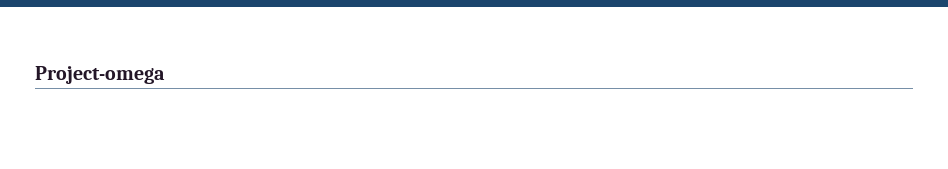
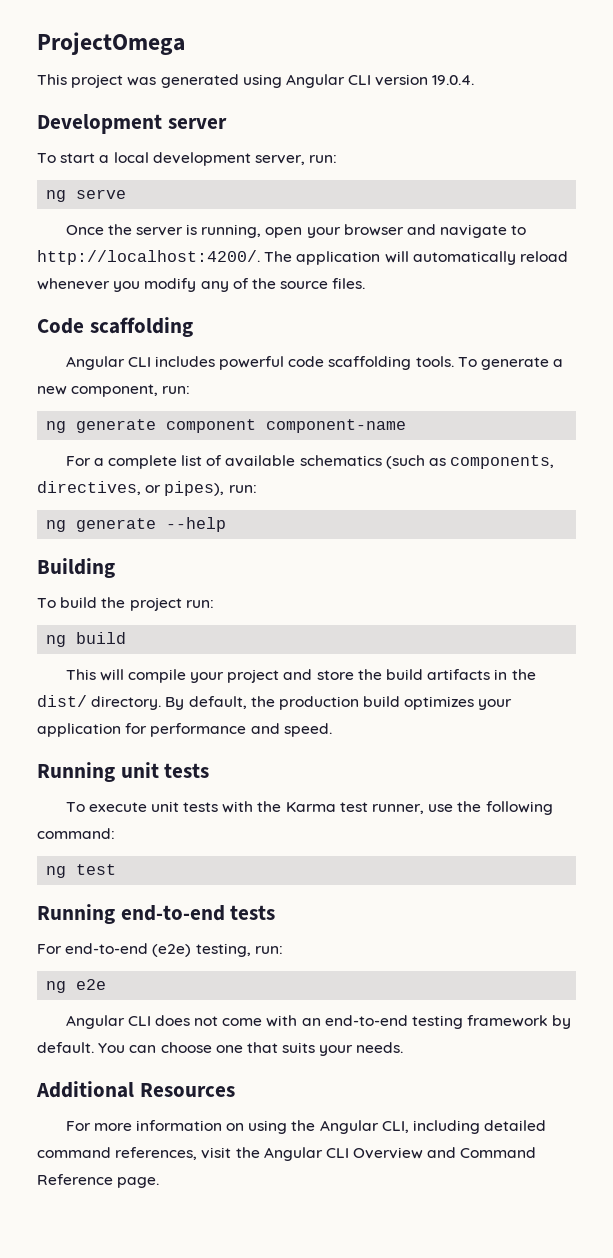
[35,66,165,84] Project-omega -> [37,32,185,55] [37,74,475,88] [37,114,227,134] [37,152,338,166] [46,189,127,202] [65,224,527,238] [37,250,568,265] [37,278,366,292] [37,317,193,337] [65,356,564,370] [37,384,191,397] [46,419,407,433] [65,455,555,469] [37,481,257,496] [46,517,227,532] [37,558,115,578] [37,597,214,611] [46,632,127,647] [65,669,536,683] [37,695,513,710] [37,723,332,737] [37,762,210,782] [65,801,553,815] [37,828,115,839] [46,864,117,878] [37,904,276,924] [37,943,283,957] [46,979,107,993] [65,1015,572,1029] [37,1042,404,1056] [36,1081,235,1098] [65,1120,547,1134] [37,1147,537,1161] [37,1174,160,1188] ProjectOmega // This project was generated using Angular CLI version 19.0.4. // Development server // To start a local development server, run: // ng serve // Once the server is running, open your browser and navigate to http://localhost:4200/. The application will automatically reload whenever you modify any of the source files. // Code scaffolding // Angular CLI includes powerful code scaffolding tools. To generate a new component, run: // ng generate component component-name // For a complete list of available schematics (such as components, directives, or pipes), run: // ng generate --help // Building // To build the project run: // ng build // This will compile your project and store the build artifacts in the dist/ directory. By default, the production build optimizes your application for performance and speed. // Running unit tests // To execute unit tests with the Karma test runner, use the following command: // ng test // Running end-to-end tests // For end-to-end (e2e) testing, run: // ng e2e // Angular CLI does not come with an end-to-end testing framework by default. You can choose one that suits your needs. // Additional Resources // For more information on using the Angular CLI, including detailed command references, visit the Angular CLI Overview and Command Reference page.

